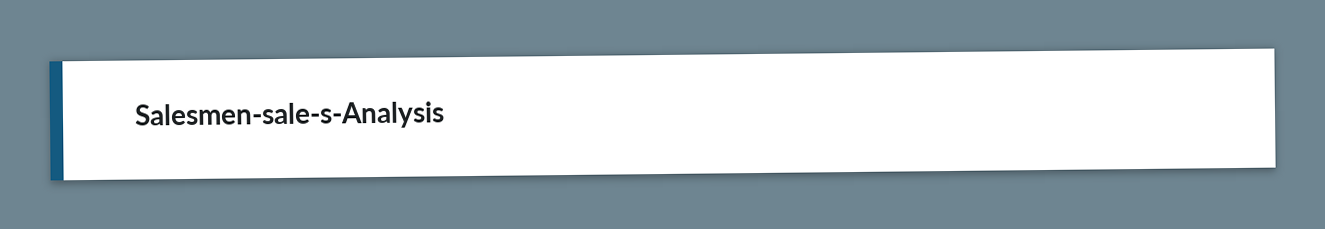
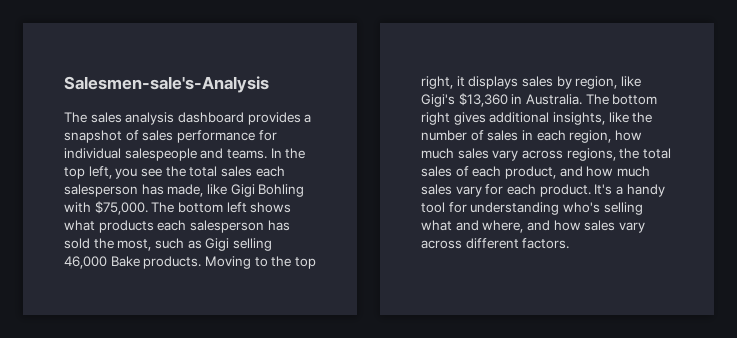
[134,101,445,131] Salesmen-sale-s-Analysis -> [64,76,269,93] [64,112,312,125] [64,130,277,143] [64,148,306,161] [64,166,285,179] [64,184,305,197] [64,201,292,215] [64,220,290,233] [64,238,272,251] [64,256,316,269] [421,76,641,89] [421,93,658,107] [421,112,653,125] [421,130,642,143] [421,148,671,161] [421,166,650,179] [421,184,665,197] [421,202,643,215] [421,220,645,233] [421,238,570,249] Salesmen-sale's-Analysis // The sales analysis dashboard provides a snapshot of sales performance for individual salespeople and teams. In the top left, you see the total sales each salesperson has made, like Gigi Bohling with $75,000. The bottom left shows what products each salesperson has sold the most, such as Gigi selling 46,000 Bake products. Moving to the top right, it displays sales by region, like Gigi's $13,360 in Australia. The bottom right gives additional insights, like the number of sales in each region, how much sales vary across regions, the total sales of each product, and how much sales vary for each product. It's a handy tool for understanding who's selling what and where, and how sales vary across different factors.

